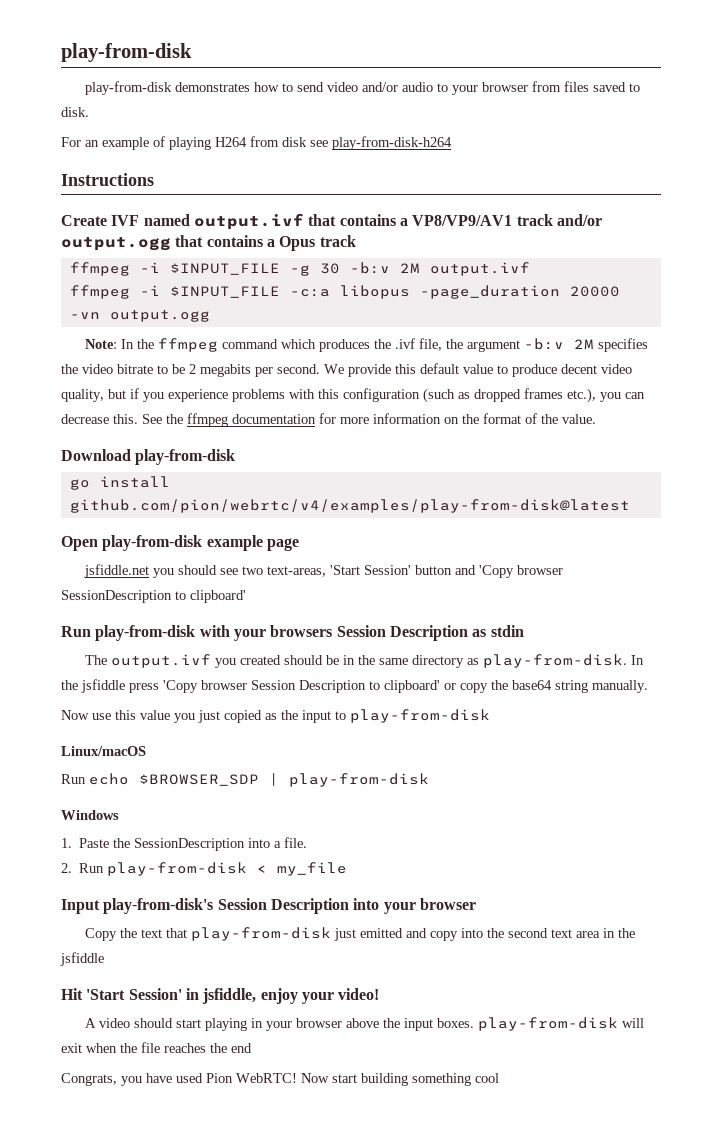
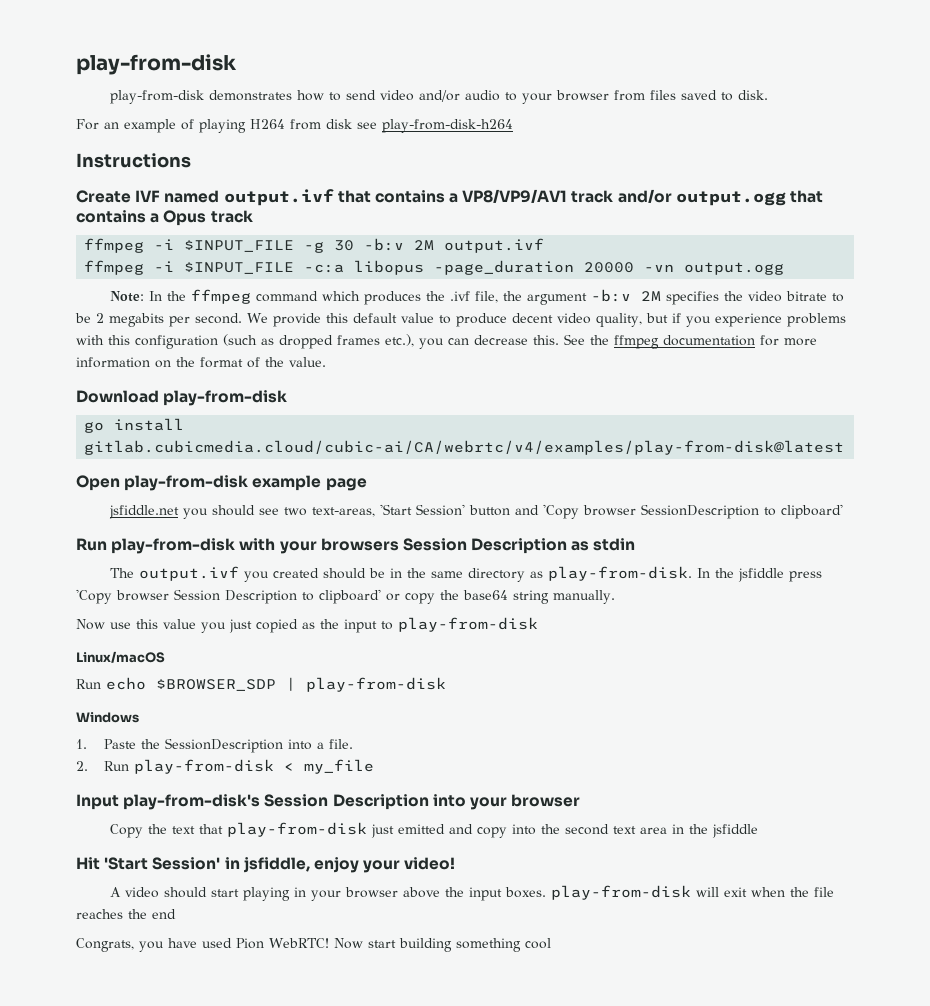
[69,499,630,513] github.com/pion/webrtc/v4/examples/play-from-disk@latest -> [84,440,845,455] gitlab.cubicmedia.cloud/cubic-ai/CA/webrtc/v4/examples/play-from-disk@latest

